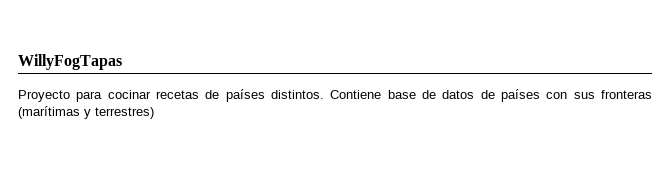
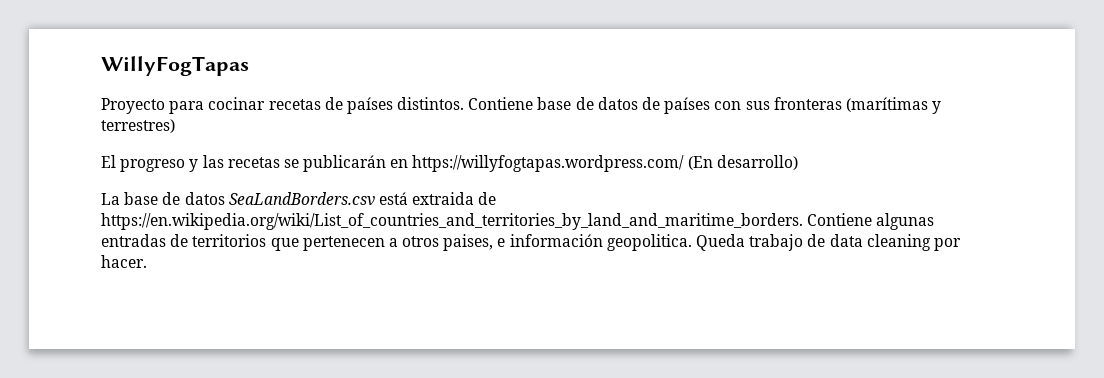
(154, 113) none -> [101,155,798,172] [101,192,497,206] [101,213,935,230] [101,234,961,251] [101,255,147,268] // El progreso y las recetas se publicarán en https://willyfogtapas.wordpress.com/ (En desarrollo) // La base de datos SeaLandBorders.csv está extraida de https://en.wikipedia.org/wiki/List_of_countries_and_territories_by_land_and_maritime_borders. Contiene algunas entradas de territorios que pertenecen a otros paises, e información geopolitica. Queda trabajo de data cleaning por hacer.

